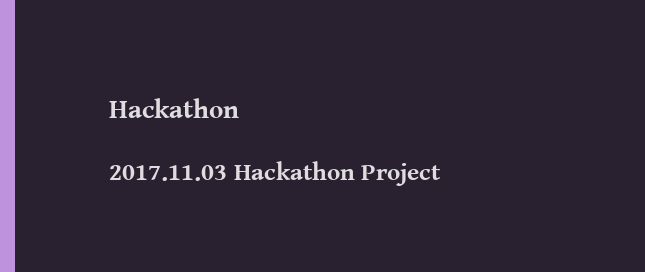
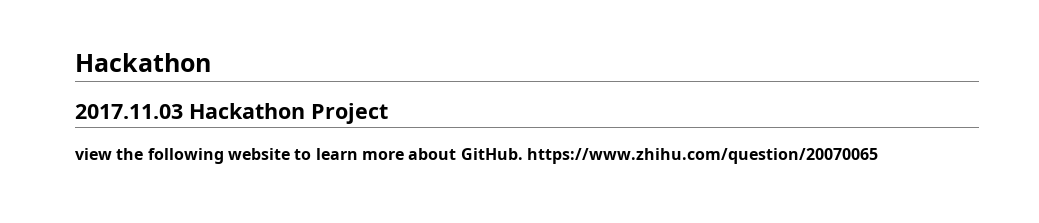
(442, 174) none -> [75,148,878,164] // view the following website to learn more about GitHub. https://www.zhihu.com/question/20070065

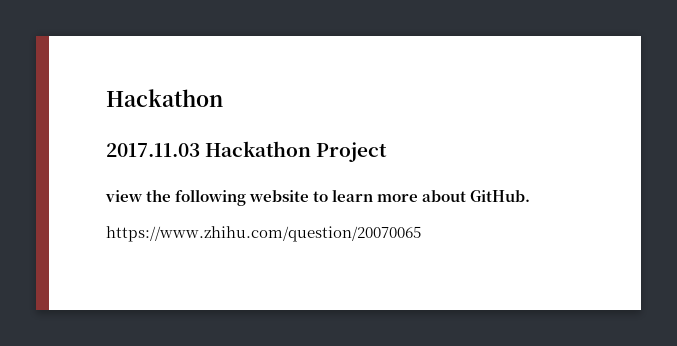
(523, 154) none -> (531, 196) //

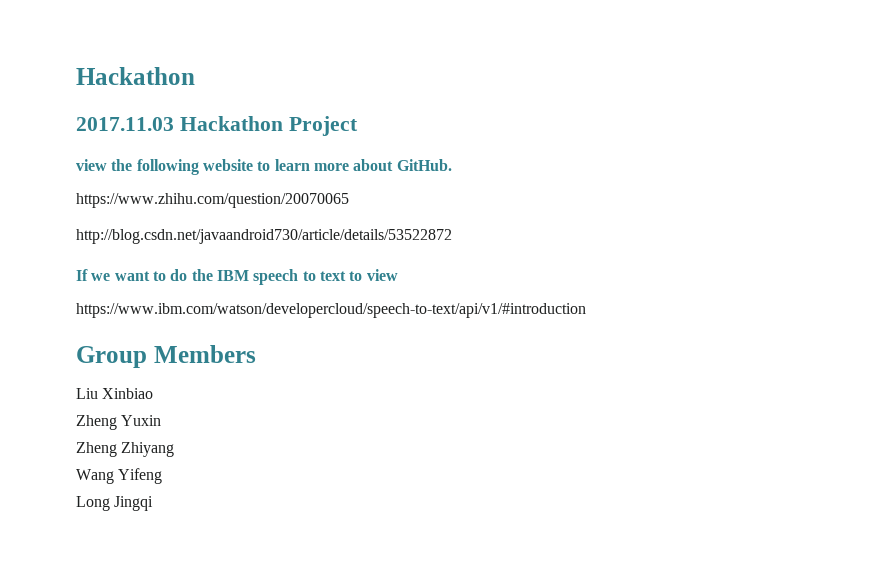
(421, 234) none -> [76,229,452,244] [76,269,398,285] [76,303,586,318] [76,345,256,368] [76,388,154,399] [76,415,162,430] [76,442,175,457] [76,468,163,484] [76,496,154,511] // http://blog.csdn.net/javaandroid730/article/details/53522872 // If we want to do the IBM speech to text to view // https://www.ibm.com/watson/developercloud/speech-to-text/api/v1/#introduction // Group Members // Liu Xinbiao // Zheng Yuxin // Zheng Zhiyang // Wang Yifeng // Long Jingqi

